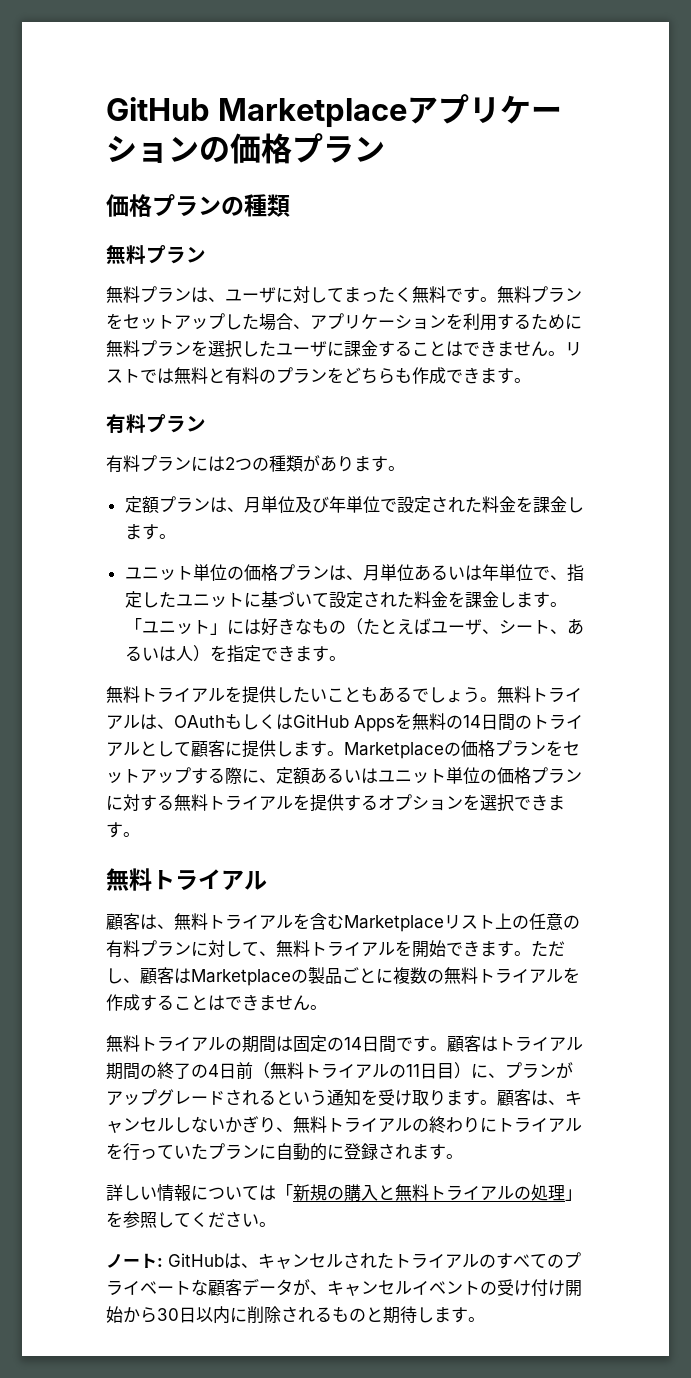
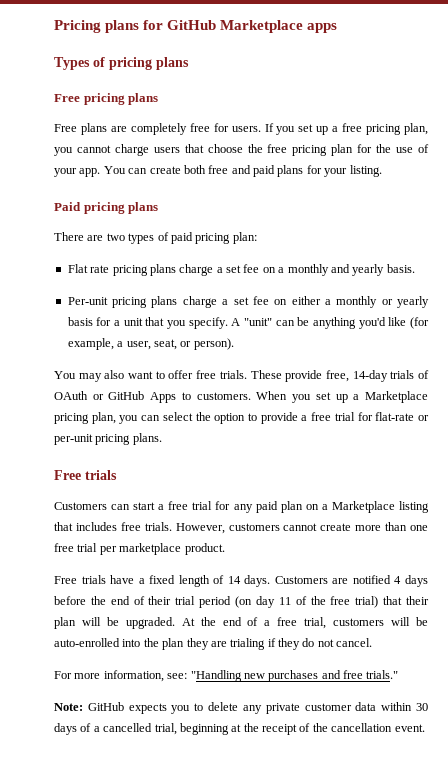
[106,94,563,128] [106,133,385,164] [106,194,290,217] [106,245,206,264] [106,286,582,303] [106,313,582,331] [106,340,582,358] [106,367,531,385] [106,414,206,433] [106,455,405,473] [124,496,584,513] [124,524,176,540] [124,564,584,582] [124,591,567,608] [124,618,584,636] [124,645,346,663] [106,686,582,704] [106,713,583,732] [106,740,580,759] [106,767,582,785] [106,794,565,812] [106,822,140,838] [106,868,267,891] [106,913,580,932] [106,940,565,958] [106,967,580,986] [106,994,327,1011] [106,1035,583,1053] [106,1062,573,1080] [106,1089,582,1106] [106,1116,582,1133] [106,1143,463,1161] [106,1184,582,1202] [106,1211,276,1228] [106,1252,581,1269] [106,1278,582,1297] [106,1306,485,1324] GitHub Marketplaceアプリケーションの価格プラン // 価格プランの種類 // 無料プラン // 無料プランは、ユーザに対してまったく無料です。無料プランをセットアップした場合、アプリケーションを利用するために無料プランを選択したユーザに課金することはできません。リストでは無料と有料のプランをどちらも作成できます。 // 有料プラン // 有料プランには2つの種類があります。 // 定額プランは、月単位及び年単位で設定された料金を課金します。 // ユニット単位の価格プランは、月単位あるいは年単位で、指定したユニットに基づいて設定された料金を課金します。「ユニット」には好きなもの（たとえばユーザ、シート、あるいは人）を指定できます。 // 無料トライアルを提供したいこともあるでしょう。無料トライアルは、OAuthもしくはGitHub Appsを無料の14日間のトライアルとして顧客に提供します。Marketplaceの価格プランをセットアップする際に、定額あるいはユニット単位の価格プランに対する無料トライアルを提供するオプションを選択できます。 // 無料トライアル // 顧客は、無料トライアルを含むMarketplaceリスト上の任意の有料プランに対して、無料トライアルを開始できます。ただし、顧客はMarketplaceの製品ごとに複数の無料トライアルを作成することはできません。 // 無料トライアルの期間は固定の14日間です。顧客はトライアル期間の終了の4日前（無料トライアルの11日目）に、プランがアップグレードされるという通知を受け取ります。顧客は、キャンセルしないかぎり、無料トライアルの終わりにトライアルを行っていたプランに自動的に登録されます。 // 詳しい情報については「新規の購入と無料トライアルの処理」を参照してください。 // ノート: GitHubは、キャンセルされたトライアルのすべてのプライベートな顧客データが、キャンセルイベントの受け付け開始から30日以内に削除されるものと期待します。 -> [54,20,338,33] [54,57,189,70] [54,93,159,105] [54,123,428,135] [54,144,429,156] [54,165,382,177] [54,202,159,214] [54,232,257,244] [67,264,415,276] [67,296,429,308] [67,317,429,329] [67,338,234,350] [54,370,429,382] [54,391,429,403] [54,412,430,424] [54,433,162,445] [54,470,117,480] [54,501,429,513] [54,522,428,534] [54,543,225,555] [54,575,429,587] [54,596,430,608] [54,617,428,629] [54,638,373,650] [54,670,399,682] [54,702,428,714] [54,723,425,735] Pricing plans for GitHub Marketplace apps // Types of pricing plans // Free pricing plans // Free plans are completely free for users. If you set up a free pricing plan, you cannot charge users that choose the free pricing plan for the use of your app. You can create both free and paid plans for your listing. // Paid pricing plans // There are two types of paid pricing plan: // Flat rate pricing plans charge a set fee on a monthly and yearly basis. // Per-unit pricing plans charge a set fee on either a monthly or yearly basis for a unit that you specify. A "unit" can be anything you'd like (for example, a user, seat, or person). // You may also want to offer free trials. These provide free, 14-day trials of OAuth or GitHub Apps to customers. When you set up a Marketplace pricing plan, you can select the option to provide a free trial for flat-rate or per-unit pricing plans. // Free trials // Customers can start a free trial for any paid plan on a Marketplace listing that includes free trials. However, customers cannot create more than one free trial per marketplace product. // Free trials have a fixed length of 14 days. Customers are notified 4 days before the end of their trial period (on day 11 of the free trial) that their plan will be upgraded. At the end of a free trial, customers will be auto-enrolled into the plan they are trialing if they do not cancel. // For more information, see: "Handling new purchases and free trials." // Note: GitHub expects you to delete any private customer data within 30 days of a cancelled trial, beginning at the receipt of the cancellation event.

